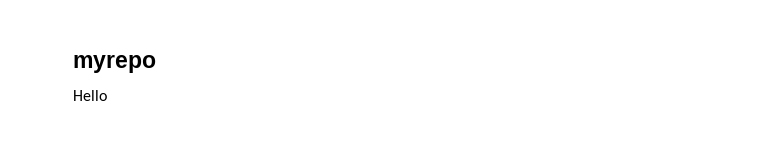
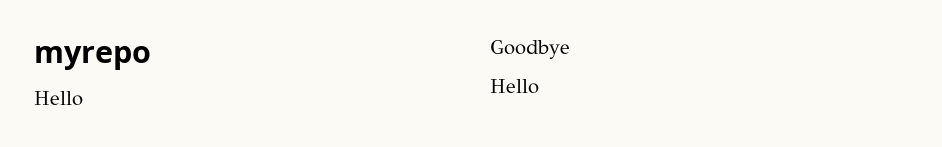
(107, 95) none -> [490,40,570,59] [490,79,539,94] // Goodbye // Hello

